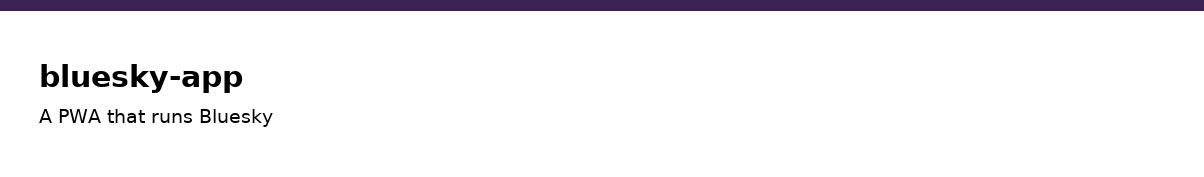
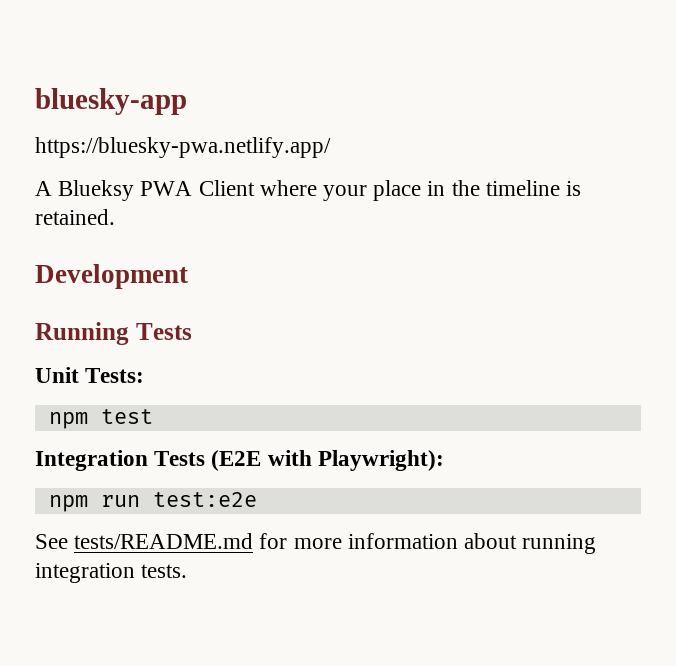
(243, 78) none -> [35,137,331,158] // https://bluesky-pwa.netlify.app/
[58,109,273,127] PWA that runs Bluesky -> [58,180,582,201] [35,209,115,225] [35,264,188,289] [35,322,192,345] [35,367,145,383] [48,409,153,429] [35,450,444,471] [48,492,257,512] [35,533,597,554] [35,563,188,583] Blueksy PWA Client where your place in the timeline is retained. // Development // Running Tests // Unit Tests: // npm test // Integration Tests (E2E with Playwright): // npm run test:e2e // See tests/README.md for more information about running integration tests.

